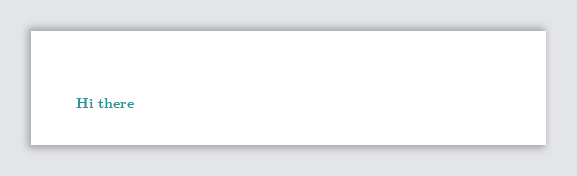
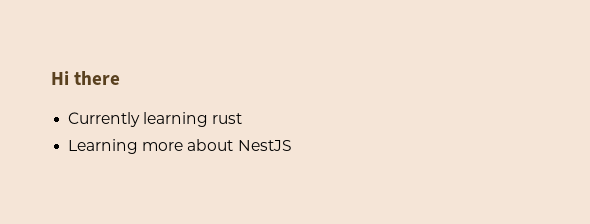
(134, 103) none -> [68,112,243,127] [68,139,292,154] // Currently learning rust // Learning more about NestJS

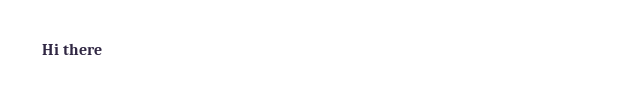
[68,112,243,127] [68,139,292,154] // Currently learning rust // Learning more about NestJS -> (103, 49) none

